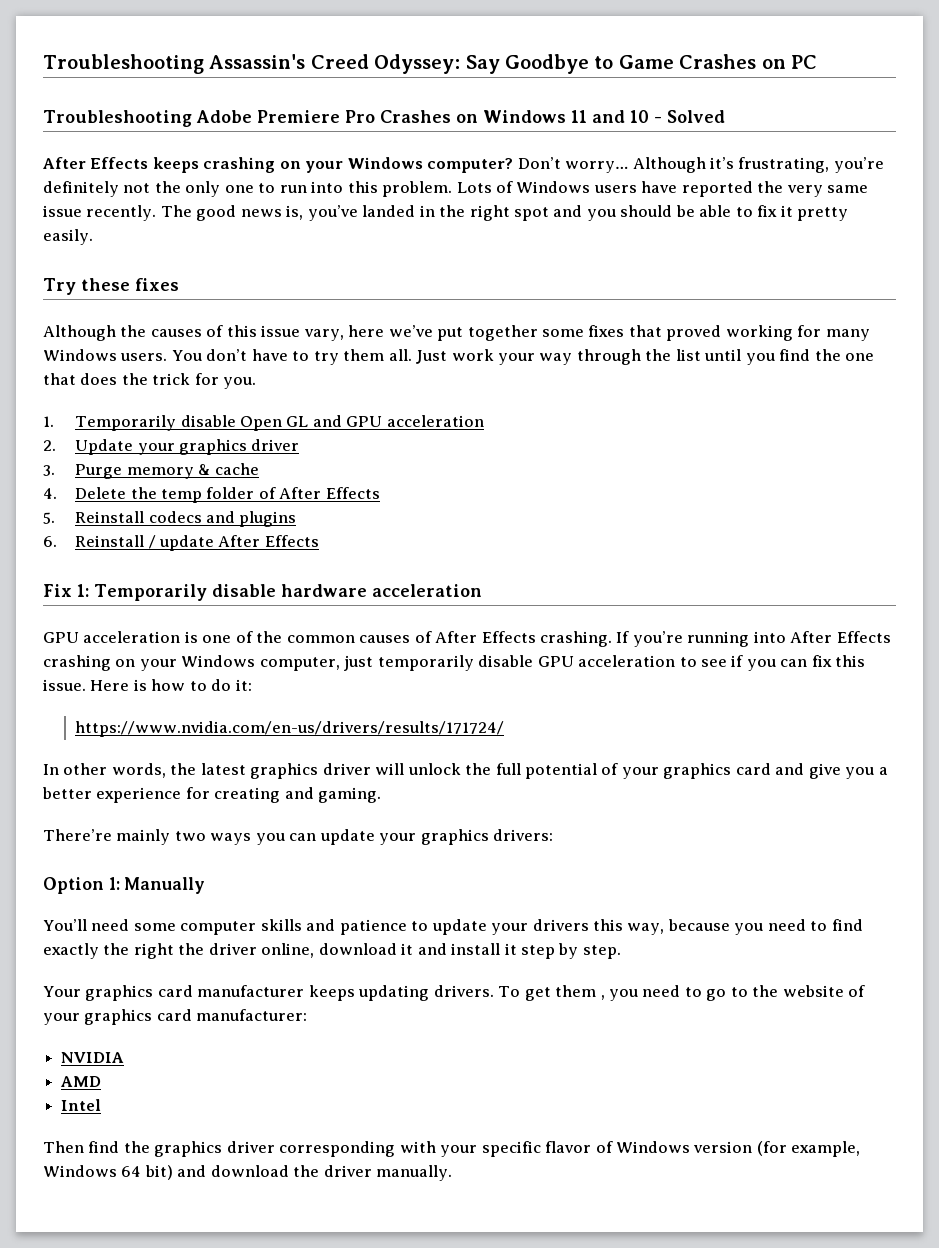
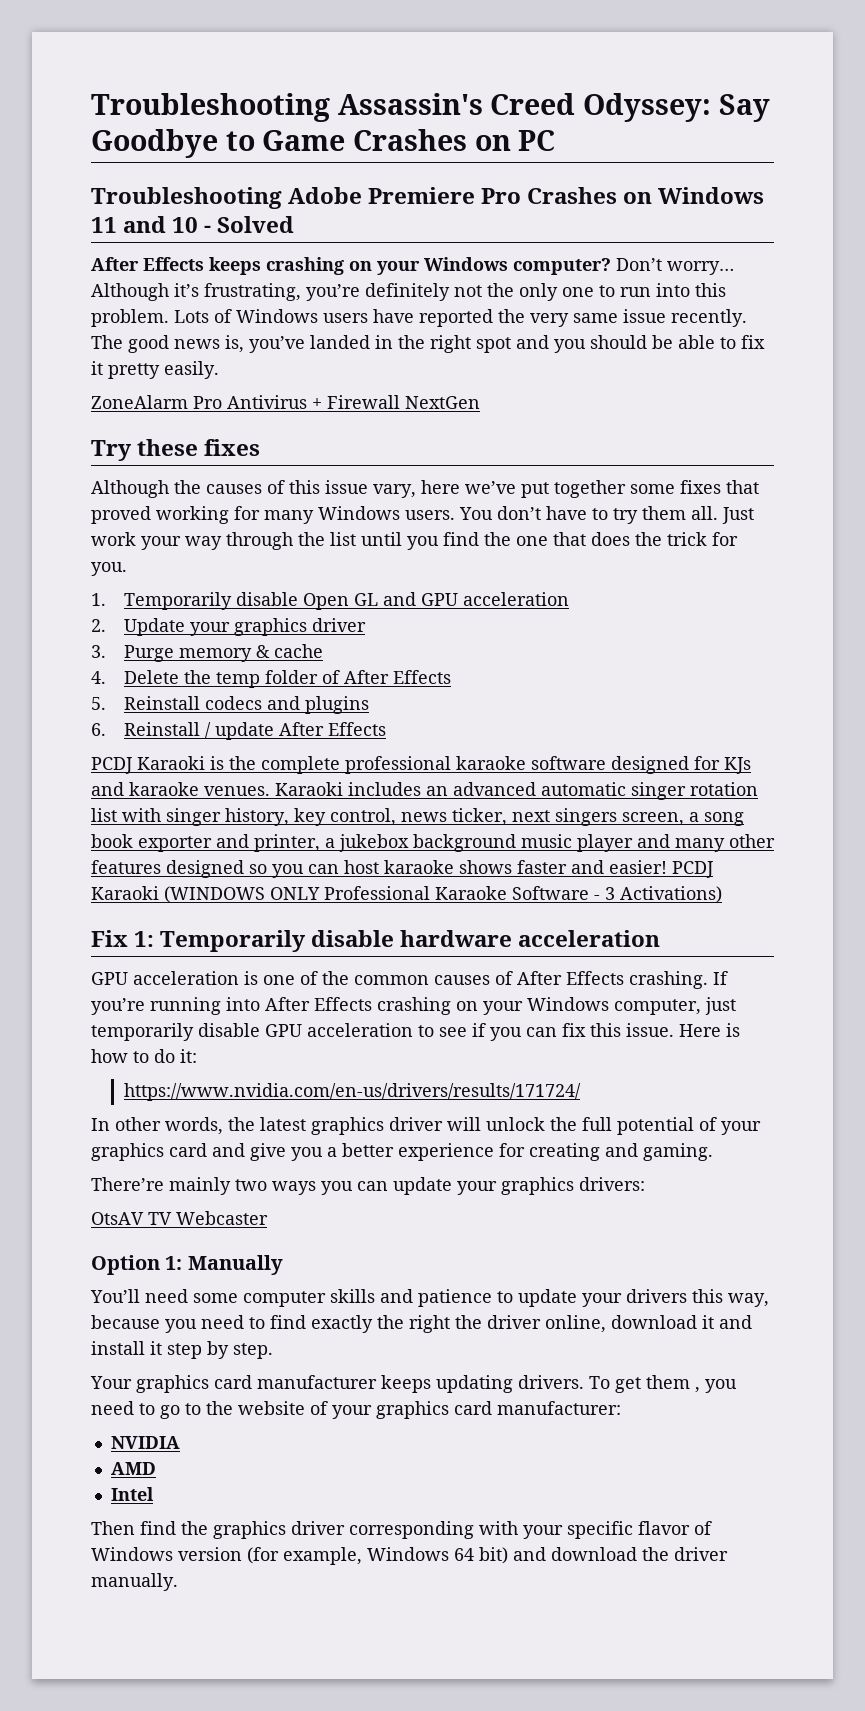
(93, 237) none -> [91,395,480,409] // ZoneAlarm Pro Antivirus + Firewall NextGen
(319, 541) none -> [91,756,751,774] [91,782,758,800] [91,808,744,826] [91,834,775,852] [91,860,713,878] [91,886,722,903] // PCDJ Karaoki is the complete professional karaoke software designed for KJs and karaoke venues. Karaoki includes an advanced automatic singer rotation list with singer history, key control, news ticker, next singers screen, a song book exporter and printer, a jukebox background music player and many other features designed so you can host karaoke shows faster and easier! PCDJ Karaoki (WINDOWS ONLY Professional Karaoke Software - 3 Activations)
(554, 835) none -> [91,1211,268,1225] // OtsAV TV Webcaster

